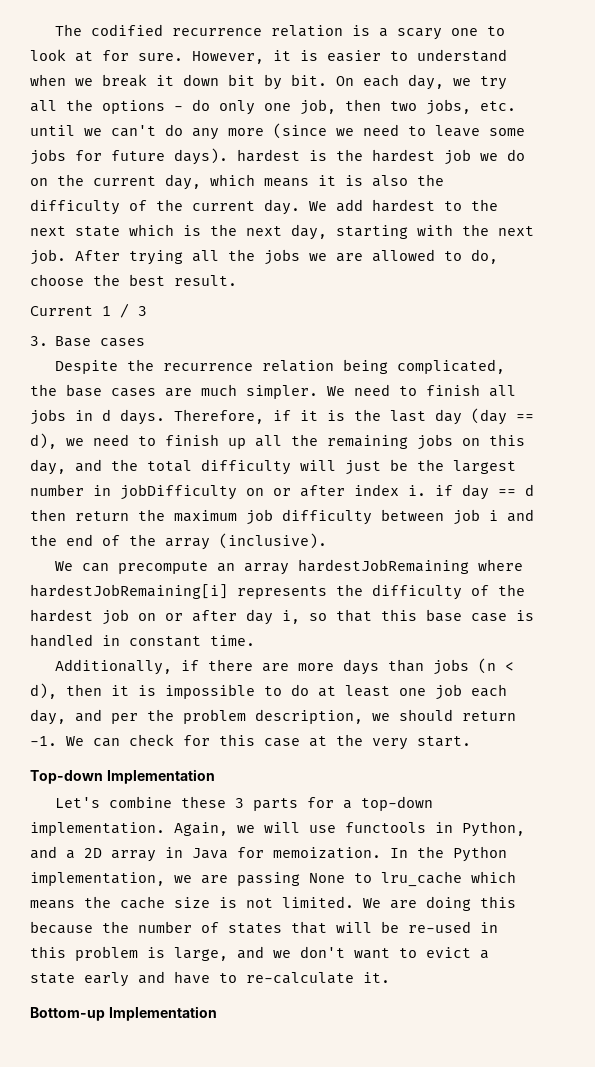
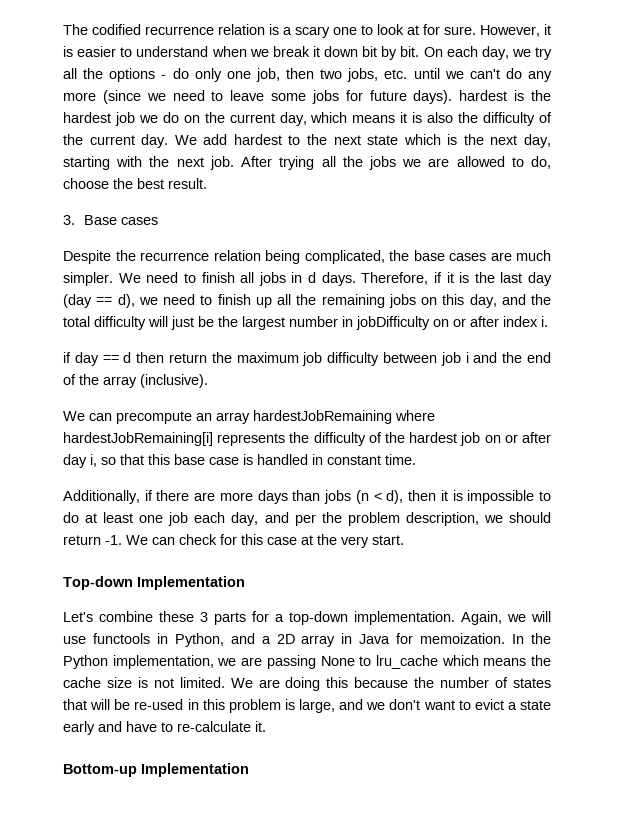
[30,303,147,318] // Current 1 / 3 -> (207, 183) none
(426, 490) none -> (548, 321) //

